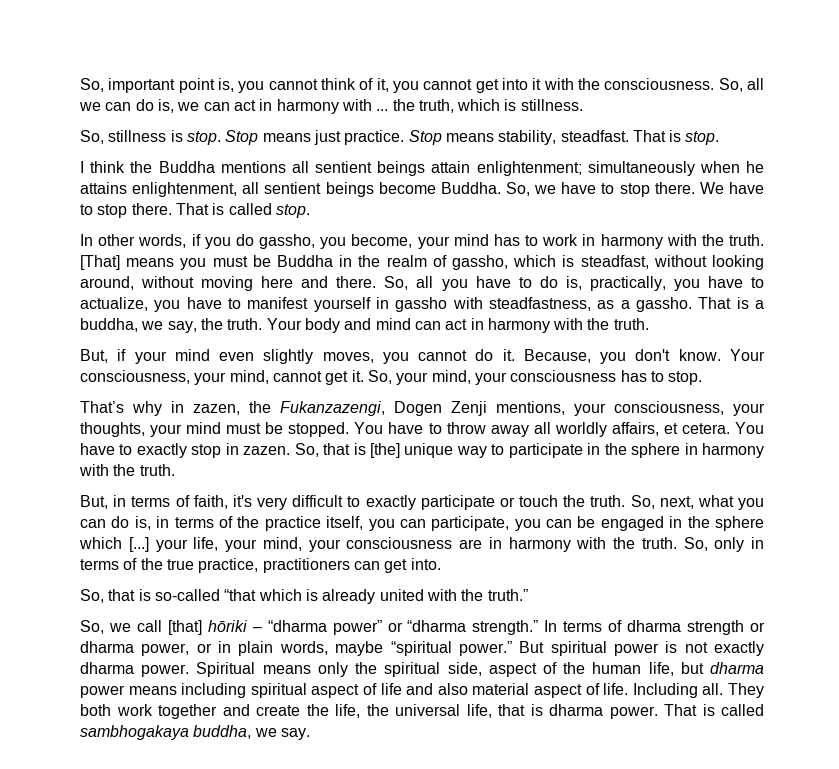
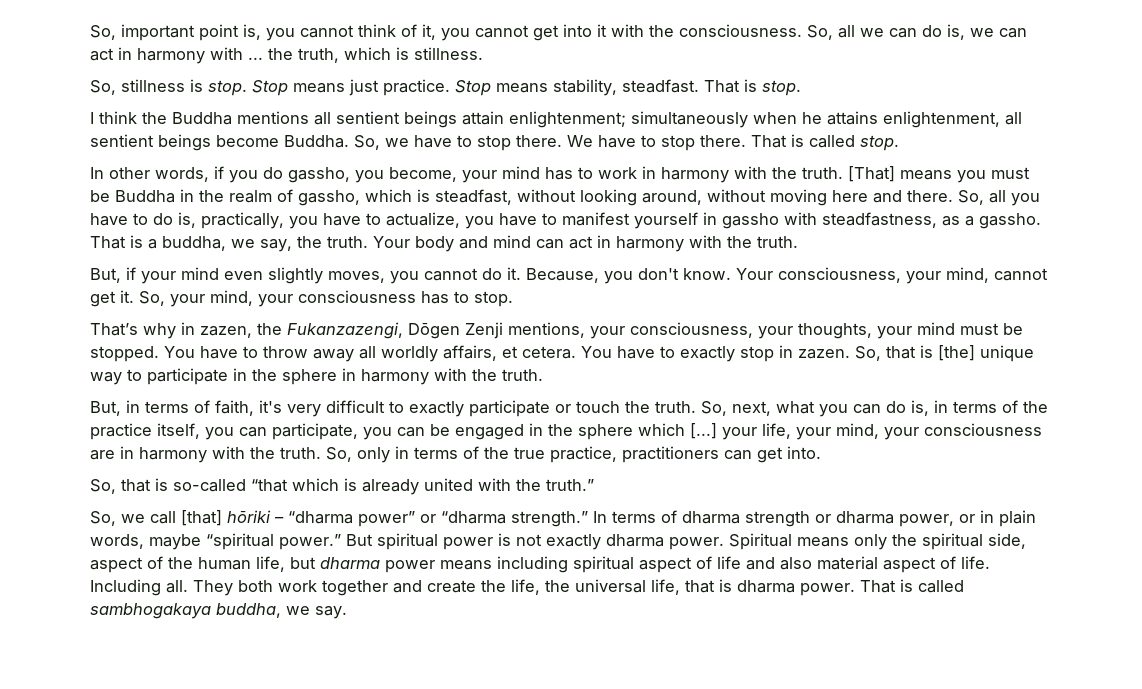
[394,401,442,416] Dogen -> [408,323,460,339] Dōgen

